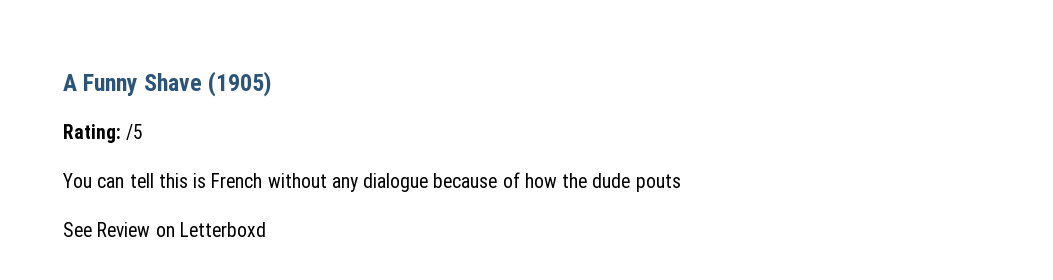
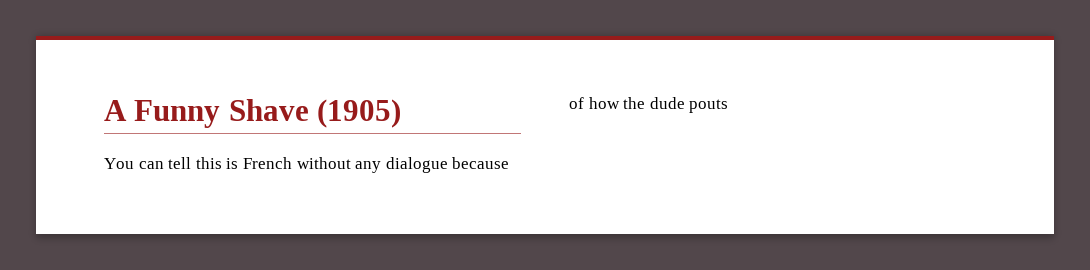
[63,124,144,143] // Rating: /5 -> (402, 113) none
[63,222,266,237] // See Review on Letterboxd -> (729, 106) none

